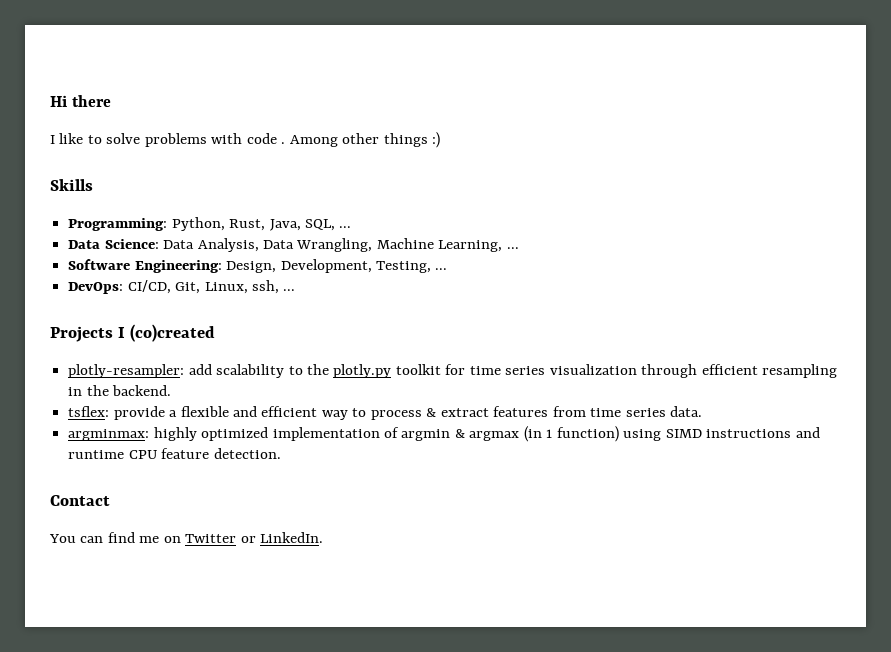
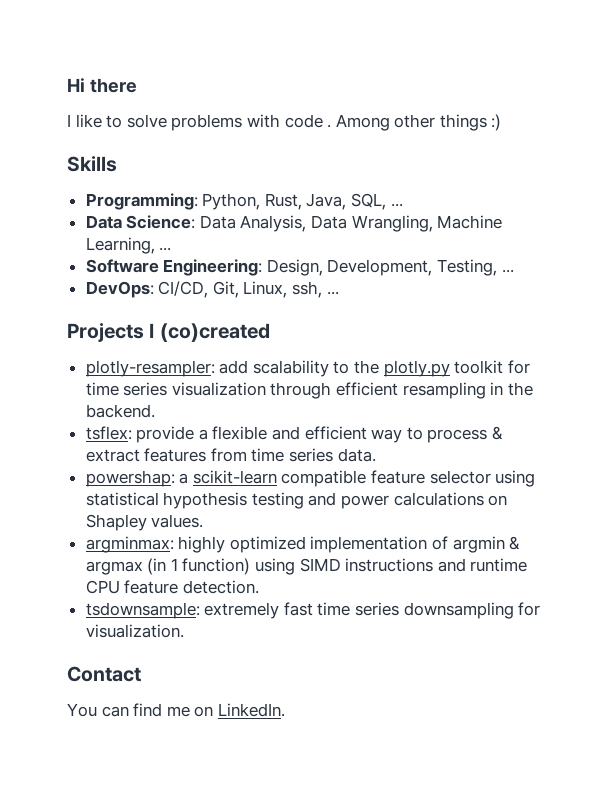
(702, 411) none -> [85,470,536,487] [85,492,508,509] [85,514,204,531] // powershap: a scikit-learn compatible feature selector using statistical hypothesis testing and power calculations on Shapley values.
(281, 453) none -> [85,602,541,619] [85,624,184,638] // tsdownsample: extremely fast time series downsampling for visualization.
[185,534,256,543] Twitter or -> (214, 711) none

